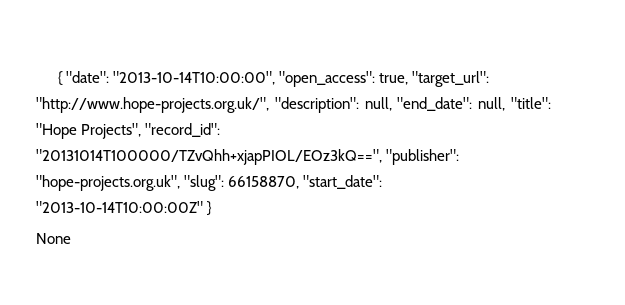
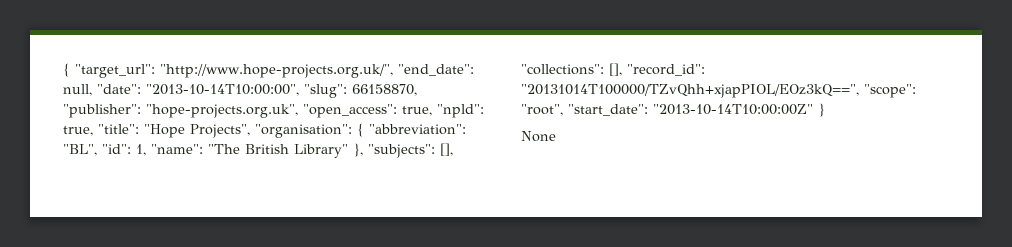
[58,71,490,87] [36,97,552,113] [36,123,221,139] [36,149,460,165] [36,175,300,191] { "date": "2013-10-14T10:00:00", "open_access": true, "target_url": "http://www.hope-projects.org.uk/", "description": null, "end_date": null, "title": "Hope Projects", "record_id": "20131014T100000/TZvQhh+xjapPIOL/EOz3kQ==", "publisher": "hope-projects.org.uk", "slug": 66158870, -> [63,63,474,78] [63,84,417,98] [63,104,484,118] [63,123,466,138] [63,143,453,158] [521,63,705,76] [521,84,916,98] [521,104,563,116] { "target_url": "http://www.hope-projects.org.uk/", "end_date": null, "date": "2013-10-14T10:00:00", "slug": 66158870, "publisher": "hope-projects.org.uk", "open_access": true, "npld": true, "title": "Hope Projects", "organisation": { "abbreviation": "BL", "id": 1, "name": "The British Library" }, "subjects": [], "collections": [], "record_id": "20131014T100000/TZvQhh+xjapPIOL/EOz3kQ==", "scope": "root",

